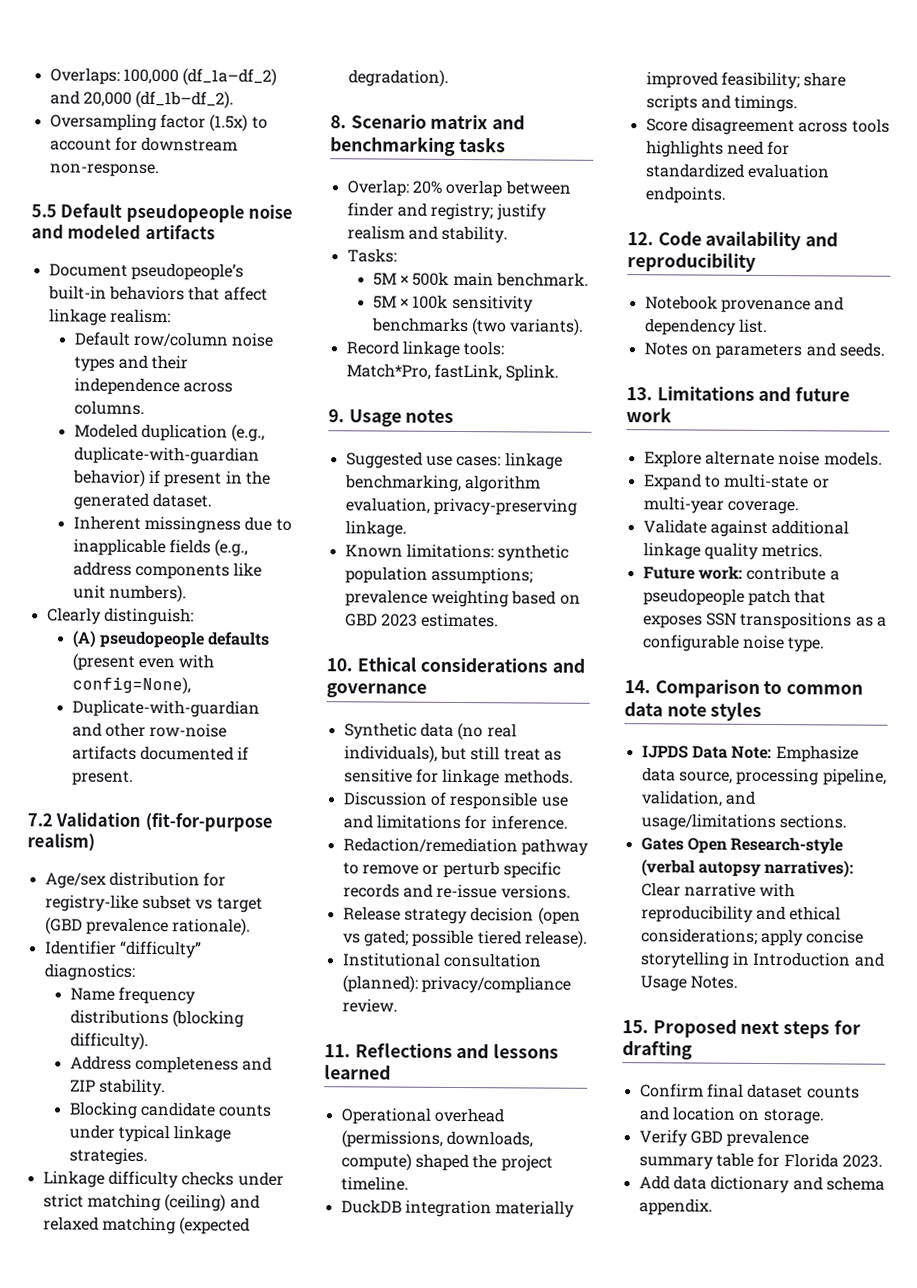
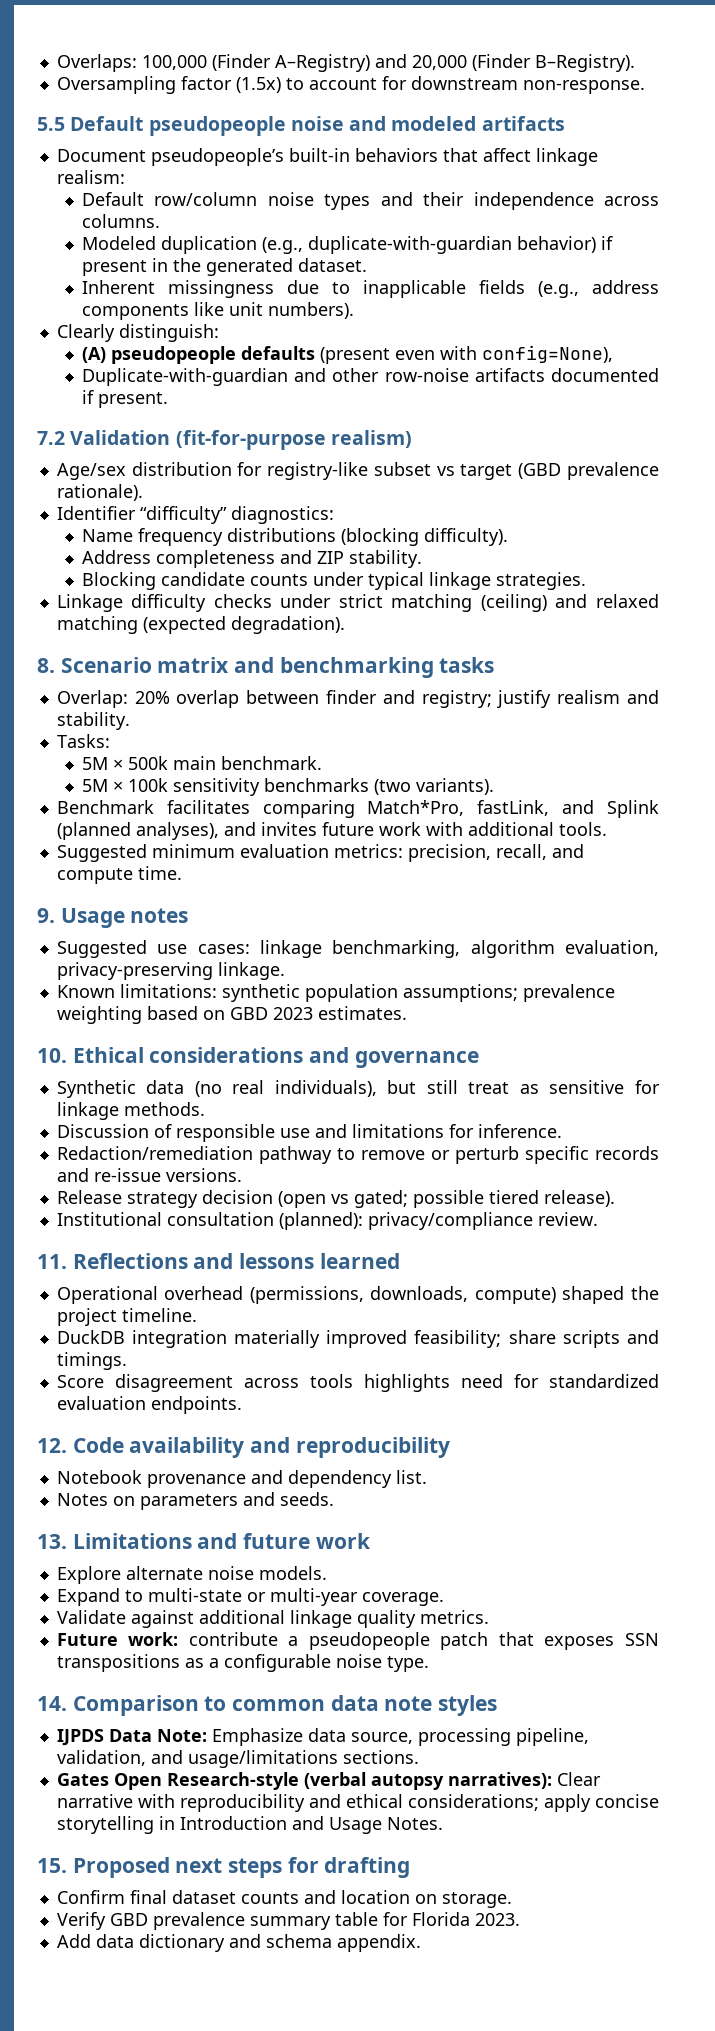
[182,68,278,86] [49,90,235,109] (df_1a–df_2) and 20,000 (df_1b–df_2). -> [211,54,635,72] (Finder A–Registry) and 20,000 (Finder B–Registry).
[345,340,505,359] [345,363,560,382] Record linkage tools: Match*Pro, fastLink, Splink. -> [56,800,659,818] [56,822,607,840] [56,844,584,862] [56,866,182,884] Benchmark facilitates comparing Match*Pro, fastLink, and Splink (planned analyses), and invites future work with additional tools. // Suggested minimum evaluation metrics: precision, recall, and compute time.

